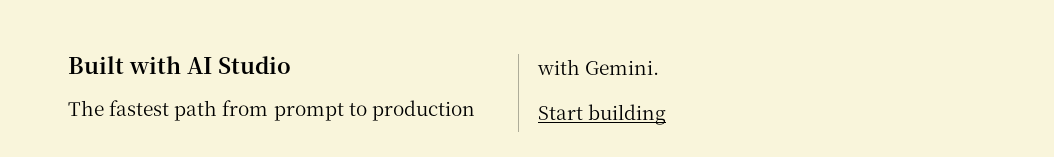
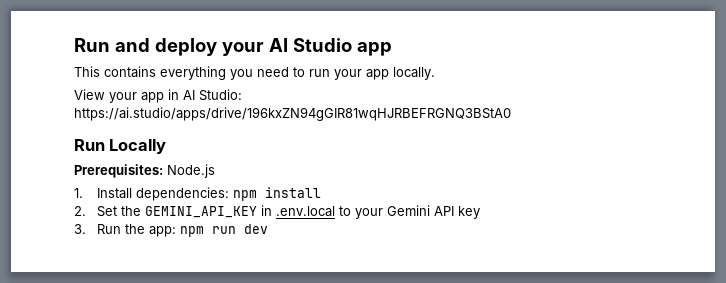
[68,56,291,74] [68,100,475,121] [537,59,660,75] [538,104,667,125] Built with AI Studio // The fastest path from prompt to production with Gemini. // Start building -> [74,38,392,56] [74,66,435,80] [74,89,242,103] [74,107,511,121] [74,139,167,154] [74,164,215,178] [74,187,321,201] [74,205,480,219] [74,224,268,237] Run and deploy your AI Studio app // This contains everything you need to run your app locally. // View your app in AI Studio: https://ai.studio/apps/drive/196kxZN94gGIR81wqHJRBEFRGNQ3BStA0 // Run Locally // Prerequisites: Node.js // 1. Install dependencies: npm install // 2. Set the GEMINI_API_KEY in .env.local to your Gemini API key // 3. Run the app: npm run dev

